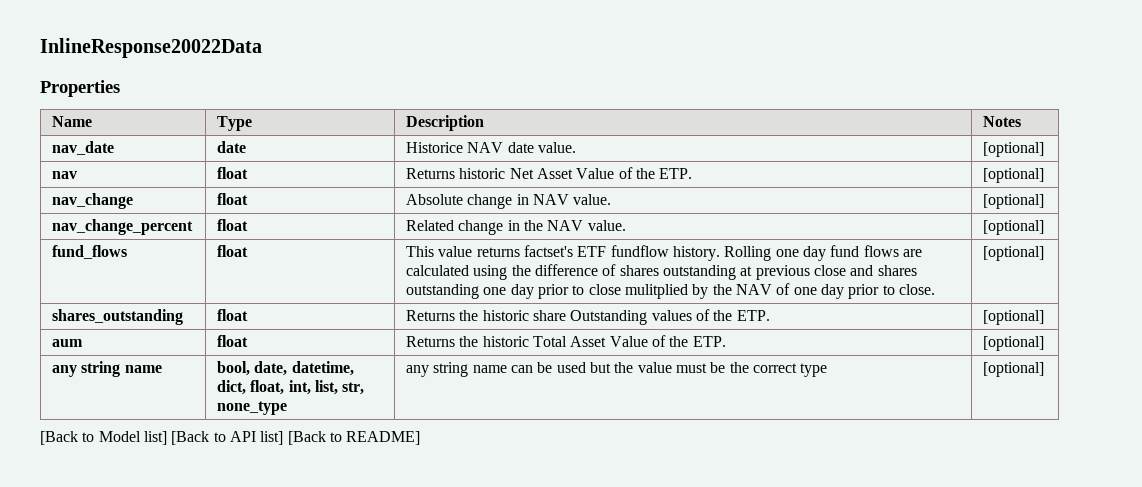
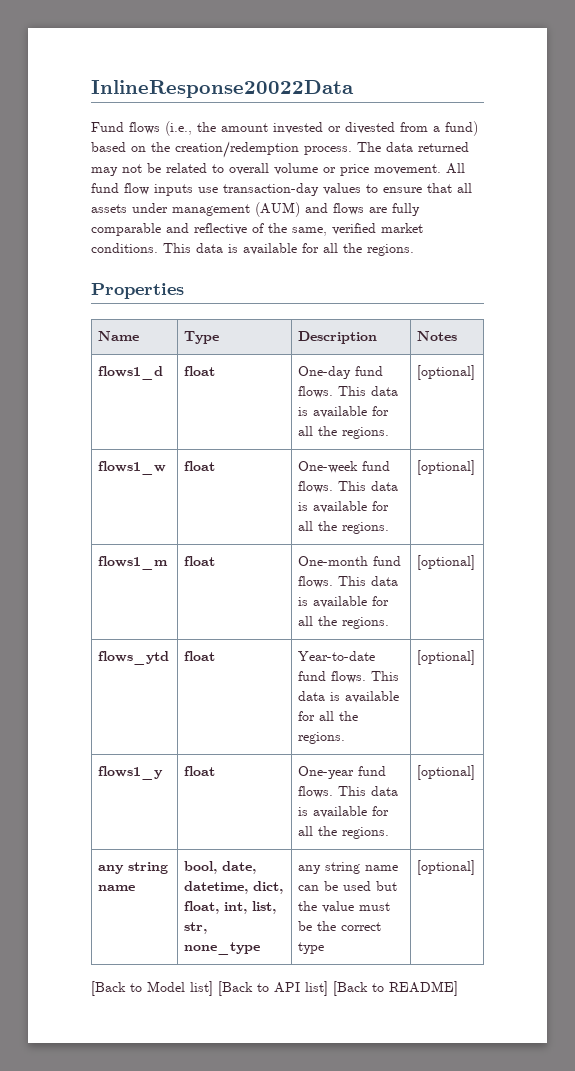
(262, 48) none -> [91,121,478,136] [91,141,469,158] [91,163,465,176] [91,183,472,196] [91,202,420,217] [91,223,423,236] [91,243,414,256] // Fund flows (i.e., the amount invested or divested from a fund) based on the creation/redemption process. The data returned may not be related to overall volume or price movement. All fund flow inputs use transaction-day values to ensure that all assets under management (AUM) and flows are fully comparable and reflective of the same, verified market conditions. This data is available for all the regions.
[52,141,115,155] [217,141,247,153] [406,142,577,153] [983,142,1045,157] [52,171,78,179] [217,167,249,179] [406,167,693,179] [983,168,1045,183] [52,193,134,209] [217,193,249,205] [406,194,612,209] [983,194,1045,209] [52,219,194,235] [217,219,249,231] [406,220,626,235] [983,220,1045,235] [52,245,128,259] [217,245,249,257] [406,245,922,261] [406,264,917,280] [406,283,935,299] [983,246,1045,261] [52,309,184,325] [217,309,249,321] [406,309,770,325] [983,310,1045,325] [52,339,84,347] [217,335,249,347] [406,335,726,347] nav_date | date | Historice NAV date value. | [optional] // nav | float | Returns historic Net Asset Value of the ETP. | [optional] // nav_change | float | Absolute change in NAV value. | [optional] // nav_change_percent | float | Related change in the NAV value. | [optional] // fund_flows | float | This value returns factset's ETF fundflow history. Rolling one day fund flows are calculated using the difference of shares outstanding at previous close and shares outstanding one day prior to close mulitplied by the NAV of one day prior to close. | [optional] // shares_outstanding | float | Returns the historic share Outstanding values of the ETP. | [optional] // aum | float | Returns the historic Total Asset Value of the ETP. -> [97,366,163,380] [183,366,215,376] [297,366,383,379] [297,386,398,398] [297,406,389,418] [297,426,389,439] [416,365,475,380] [97,461,166,475] [183,461,215,471] [297,461,390,473] [297,481,398,493] [297,501,389,513] [297,521,389,534] [416,460,475,475] [97,556,168,570] [183,556,215,566] [297,556,401,566] [297,576,398,588] [297,596,389,608] [297,616,389,629] [416,555,475,570] [97,651,169,665] [183,651,215,661] [297,651,375,661] [297,671,399,683] [297,691,399,703] [297,711,358,721] [297,732,345,744] [416,650,475,665] [97,766,163,780] [183,766,215,776] [297,766,386,779] [297,786,398,798] [297,806,389,818] [297,826,389,839] flows1_d | float | One-day fund flows. This data is available for all the regions. | [optional] // flows1_w | float | One-week fund flows. This data is available for all the regions. | [optional] // flows1_m | float | One-month fund flows. This data is available for all the regions. | [optional] // flows_ytd | float | Year-to-date fund flows. This data is available for all the regions. | [optional] // flows1_y | float | One-year fund flows. This data is available for all the regions.

